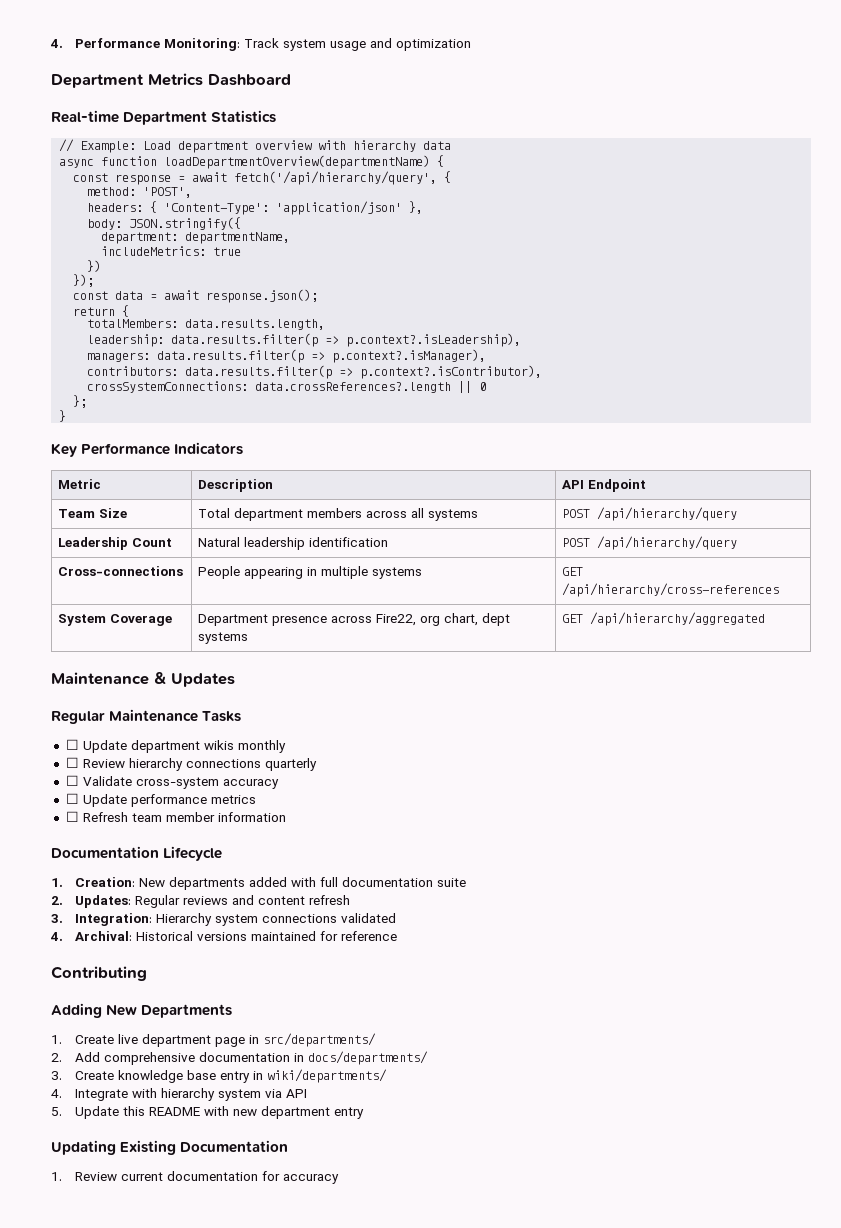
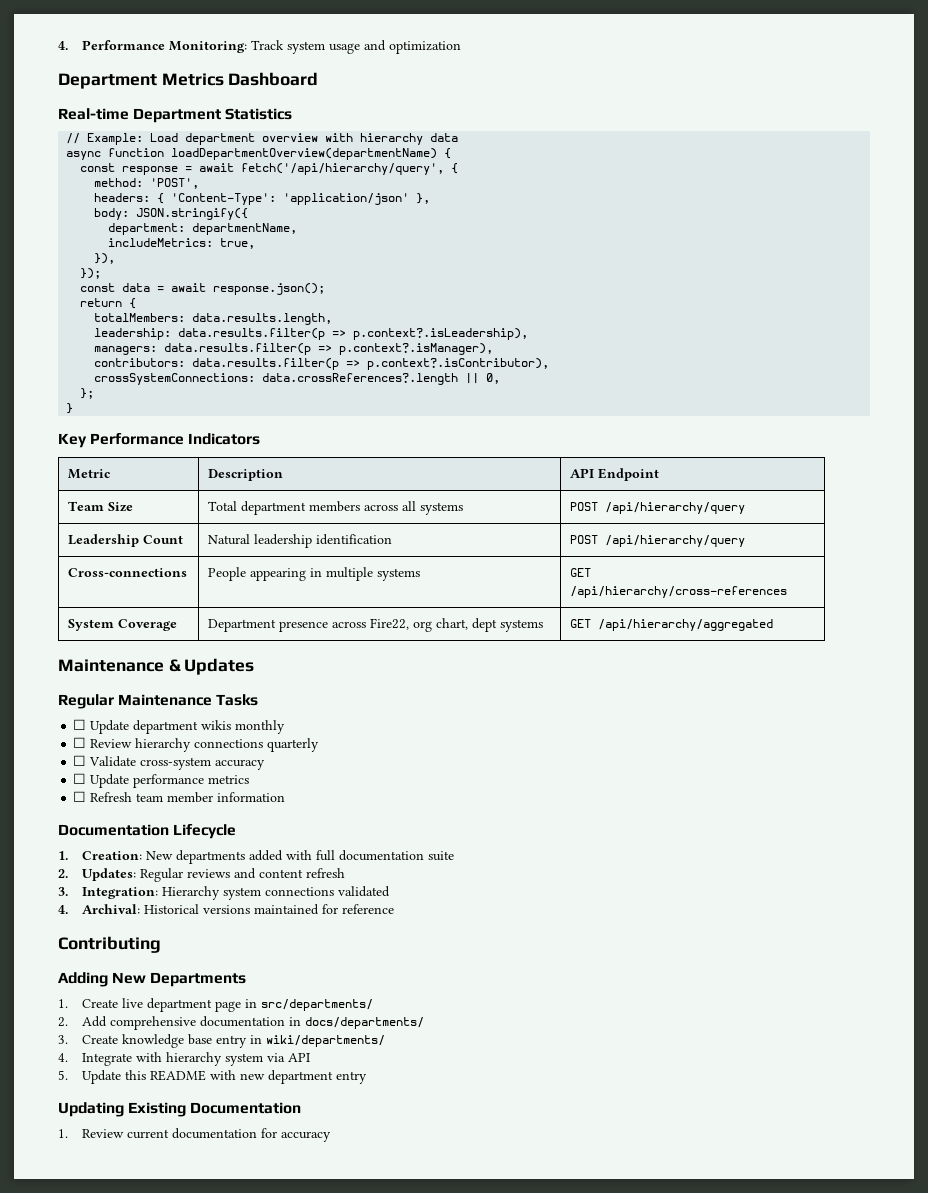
[213,247,242,256] [87,260,102,272] true // }) -> [220,238,256,249] [94,253,116,264] true, // }),
[479,382,487,391] 0 -> [486,373,501,384] 0,

